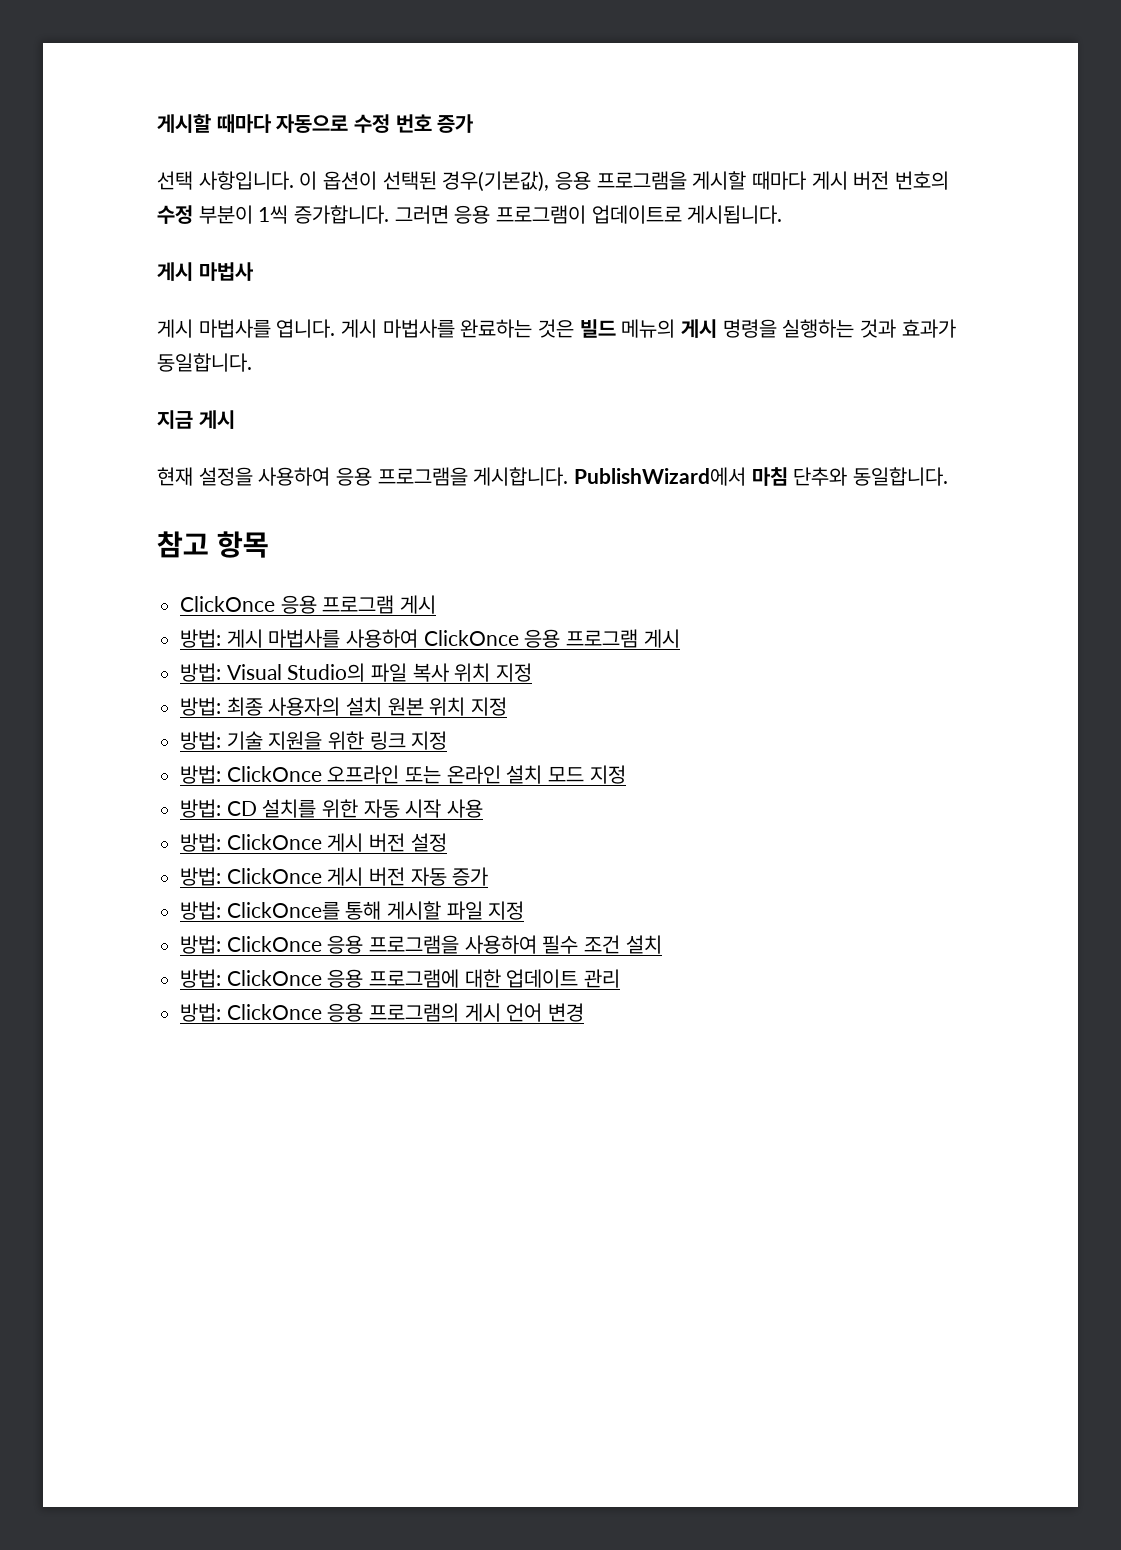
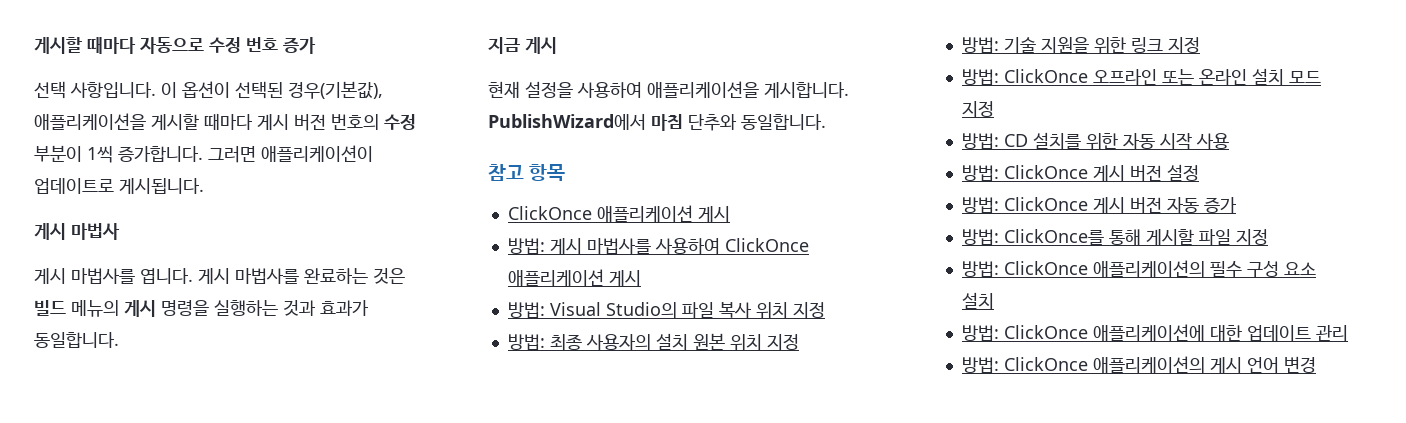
[555,171,687,190] 응용 프로그램을 -> [34,113,146,130] 애플리케이션을
[454,205,587,224] 응용 프로그램이 -> [261,145,373,162] 애플리케이션이
[336,467,468,486] 응용 프로그램을 -> [647,81,759,98] 애플리케이션을
[280,595,395,614] 응용 프로그램 -> [596,205,693,222] 애플리케이션
[524,629,639,648] 응용 프로그램 -> [507,269,604,286] 애플리케이션
[327,935,621,954] 응용 프로그램을 사용하여 필수 조건 -> [1092,260,1316,277] 애플리케이션의 필수 구성 요소
[327,969,460,988] 응용 프로그램에 -> [1092,324,1205,341] 애플리케이션에
[327,1003,460,1022] 응용 프로그램의 -> [1092,356,1205,373] 애플리케이션의

